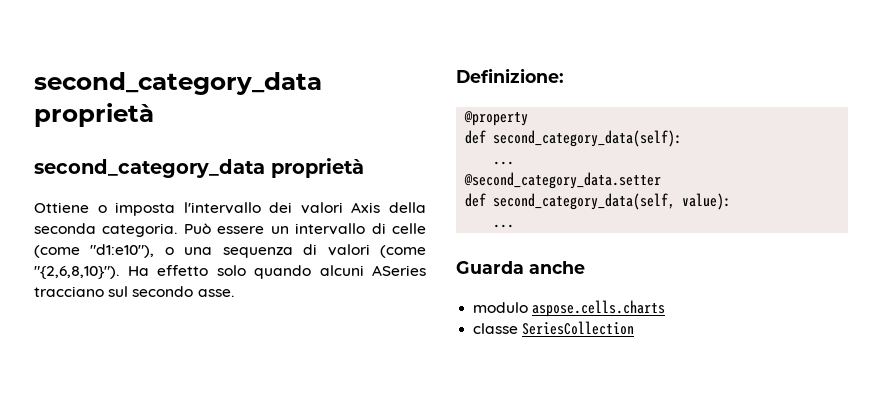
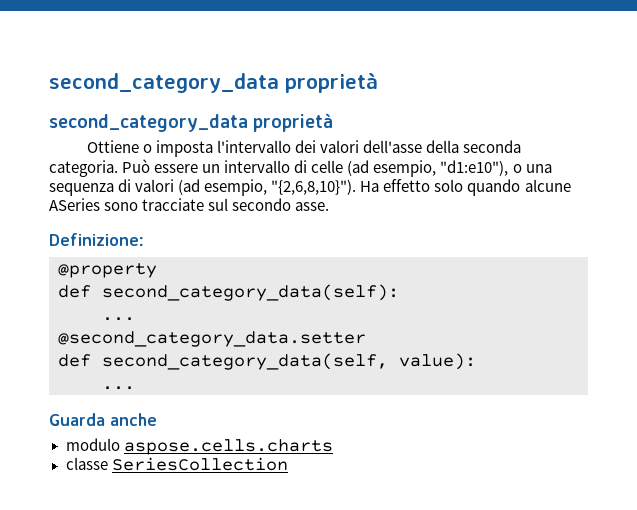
[351,202,381,213] Axis -> [363,140,423,153] dell'asse
[34,245,80,258] (come -> [347,160,437,177] (ad esempio,
[380,245,426,258] (come -> [178,179,268,196] (ad esempio,
[319,265,426,276] [34,286,104,297] alcuni ASeries tracciano -> [524,179,571,192] [49,198,205,211] alcune ASeries sono tracciate

